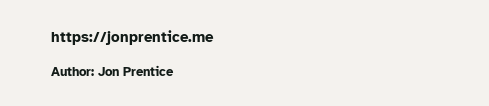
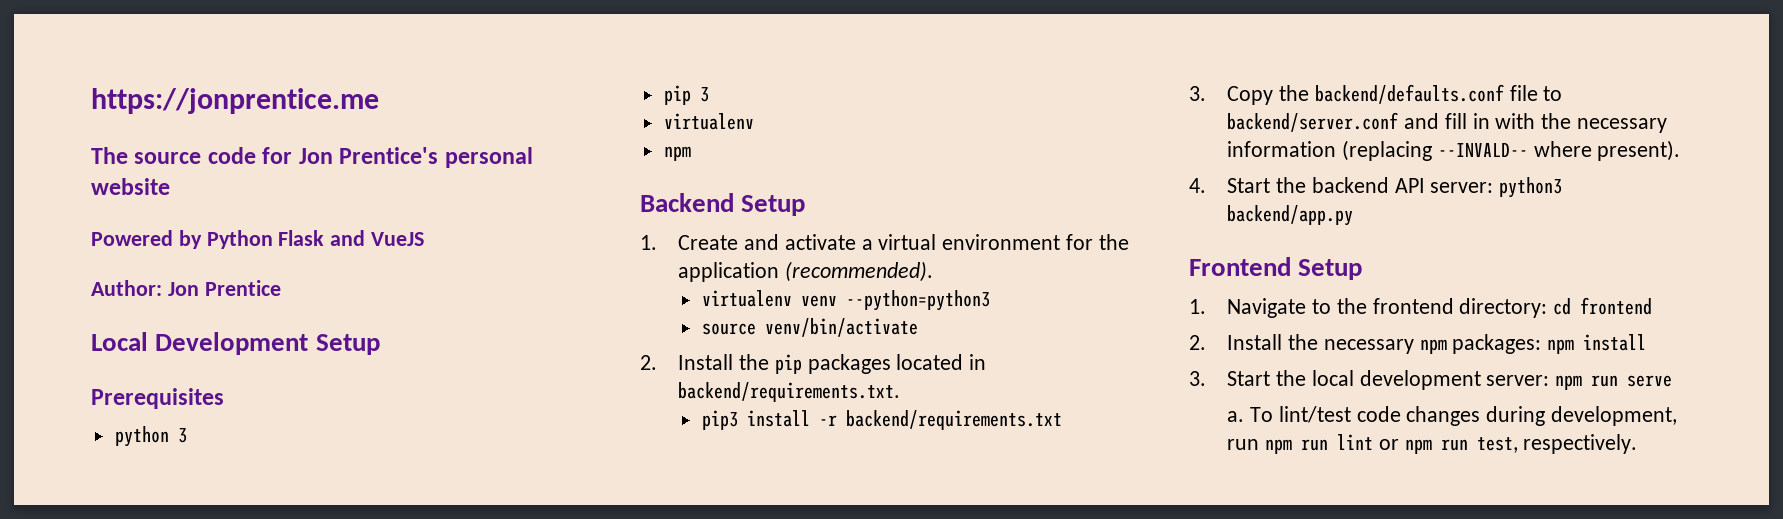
[51,65,174,76] Author: Jon Prentice -> [91,147,533,168] [91,178,170,195] [91,230,425,249] [91,280,281,296] [91,332,380,355] [91,388,224,409] [114,426,187,447] [663,85,709,105] [663,113,754,130] [663,146,691,161] [640,193,806,216] [640,234,1129,250] [678,261,933,282] [701,290,990,311] [701,318,918,337] [640,354,987,374] [678,382,901,402] [701,410,1062,430] [1189,84,1563,105] [1227,112,1667,133] [1227,140,1681,161] [1189,177,1563,198] [1227,205,1354,226] [1189,257,1363,280] [1189,297,1653,318] [1189,334,1647,354] [1189,370,1673,390] [1227,406,1677,426] [1227,434,1638,454] The source code for Jon Prentice's personal website // Powered by Python Flask and VueJS // Author: Jon Prentice // Local Development Setup // Prerequisites // python 3 // pip 3 // virtualenv // npm // Backend Setup // 1. Create and activate a virtual environment for the application (recommended). // virtualenv venv --python=python3 // source venv/bin/activate // 2. Install the pip packages located in backend/requirements.txt. // pip3 install -r backend/requirements.txt // 3. Copy the backend/defaults.conf file to backend/server.conf and fill in with the necessary information (replacing --INVALD-- where present). // 4. Start the backend API server: python3 backend/app.py // Frontend Setup // 1. Navigate to the frontend directory: cd frontend // 2. Install the necessary npm packages: npm install // 3. Start the local development server: npm run serve // a. To lint/test code changes during development, run npm run lint or npm run test, respectively.

